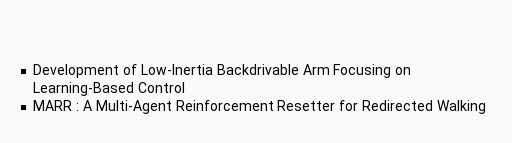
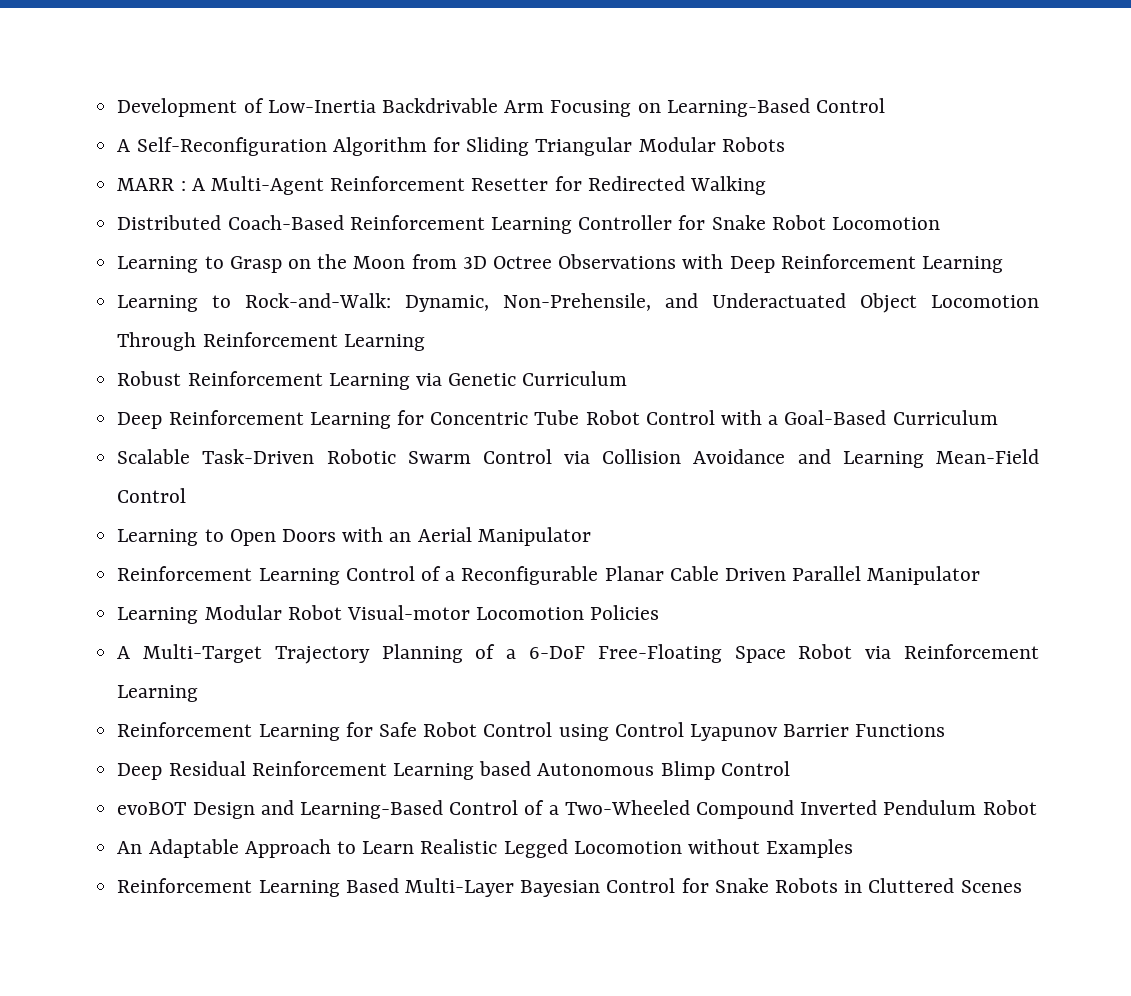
(186, 87) none -> [117,137,785,156] // A Self-Reconfiguration Algorithm for Sliding Triangular Modular Robots
(486, 107) none -> [117,215,940,234] [117,254,1004,273] [117,293,1039,313] [117,332,425,351] [117,371,628,390] [117,410,998,429] [117,449,1039,468] [117,488,187,503] [117,527,591,546] [117,566,981,585] [117,605,660,624] [117,644,1039,664] [117,685,199,702] [117,722,946,741] [117,761,790,780] [117,800,1037,819] [117,839,854,858] [117,878,1022,897] // Distributed Coach-Based Reinforcement Learning Controller for Snake Robot Locomotion // Learning to Grasp on the Moon from 3D Octree Observations with Deep Reinforcement Learning // Learning to Rock-and-Walk: Dynamic, Non-Prehensile, and Underactuated Object Locomotion Through Reinforcement Learning // Robust Reinforcement Learning via Genetic Curriculum // Deep Reinforcement Learning for Concentric Tube Robot Control with a Goal-Based Curriculum // Scalable Task-Driven Robotic Swarm Control via Collision Avoidance and Learning Mean-Field Control // Learning to Open Doors with an Aerial Manipulator // Reinforcement Learning Control of a Reconfigurable Planar Cable Driven Parallel Manipulator // Learning Modular Robot Visual-motor Locomotion Policies // A Multi-Target Trajectory Planning of a 6-DoF Free-Floating Space Robot via Reinforcement Learning // Reinforcement Learning for Safe Robot Control using Control Lyapunov Barrier Functions // Deep Residual Reinforcement Learning based Autonomous Blimp Control // evoBOT Design and Learning-Based Control of a Two-Wheeled Compound Inverted Pendulum Robot // An Adaptable Approach to Learn Realistic Legged Locomotion without Examples // Reinforcement Learning Based Multi-Layer Bayesian Control for Snake Robots in Cluttered Scenes

